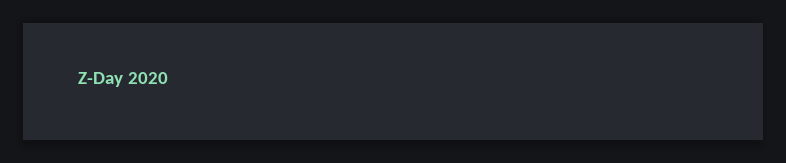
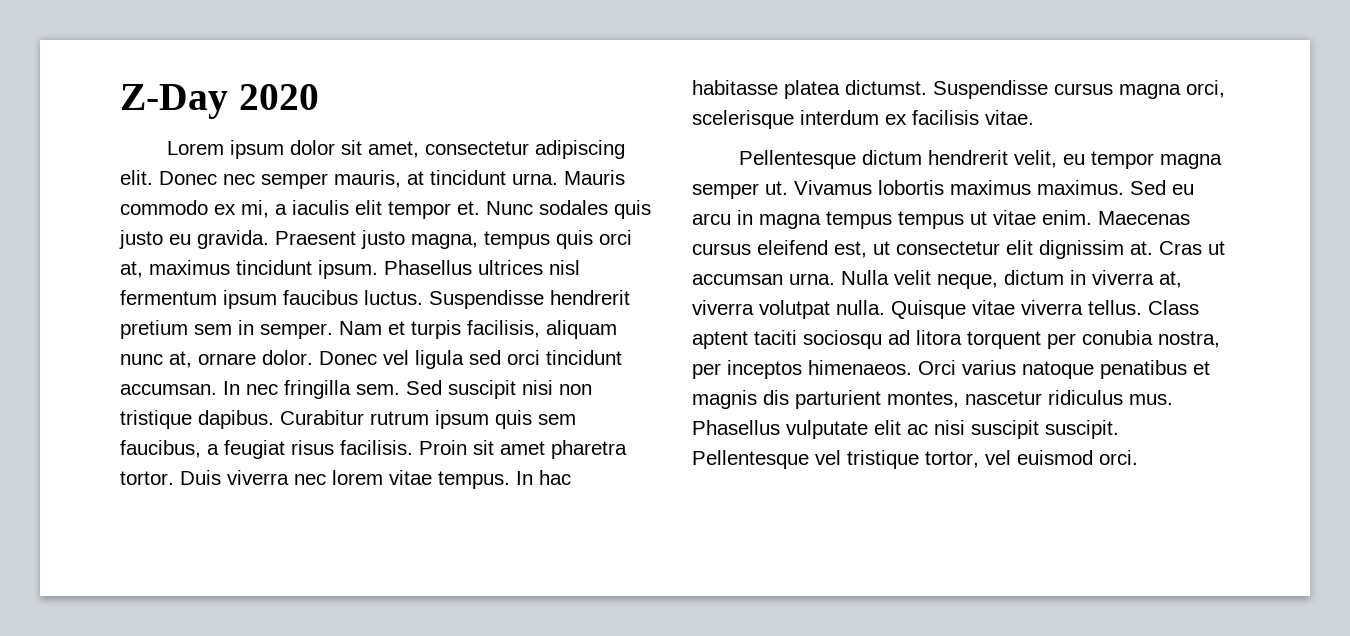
(169, 78) none -> [166,140,625,159] [120,170,625,189] [120,200,651,219] [119,230,632,249] [120,260,580,279] [120,290,630,309] [120,320,617,339] [120,350,622,369] [120,380,592,399] [120,410,576,429] [120,440,627,459] [120,470,571,489] [692,80,1225,99] [692,110,1034,129] [738,150,1222,169] [692,180,1194,199] [692,210,1190,229] [692,240,1225,259] [692,270,1182,289] [692,300,1199,319] [692,330,1220,349] [692,360,1210,379] [692,390,1173,409] [692,420,1119,439] [692,450,1138,469] // Lorem ipsum dolor sit amet, consectetur adipiscing elit. Donec nec semper mauris, at tincidunt urna. Mauris commodo ex mi, a iaculis elit tempor et. Nunc sodales quis justo eu gravida. Praesent justo magna, tempus quis orci at, maximus tincidunt ipsum. Phasellus ultrices nisl fermentum ipsum faucibus luctus. Suspendisse hendrerit pretium sem in semper. Nam et turpis facilisis, aliquam nunc at, ornare dolor. Donec vel ligula sed orci tincidunt accumsan. In nec fringilla sem. Sed suscipit nisi non tristique dapibus. Curabitur rutrum ipsum quis sem faucibus, a feugiat risus facilisis. Proin sit amet pharetra tortor. Duis viverra nec lorem vitae tempus. In hac habitasse platea dictumst. Suspendisse cursus magna orci, scelerisque interdum ex facilisis vitae. // Pellentesque dictum hendrerit velit, eu tempor magna semper ut. Vivamus lobortis maximus maximus. Sed eu arcu in magna tempus tempus ut vitae enim. Maecenas cursus eleifend est, ut consectetur elit dignissim at. Cras ut accumsan urna. Nulla velit neque, dictum in viverra at, viverra volutpat nulla. Quisque vitae viverra tellus. Class aptent taciti sociosqu ad litora torquent per conubia nostra, per inceptos himenaeos. Orci varius natoque penatibus et magnis dis parturient montes, nascetur ridiculus mus. Phasellus vulputate elit ac nisi suscipit suscipit. Pellentesque vel tristique tortor, vel euismod orci.

